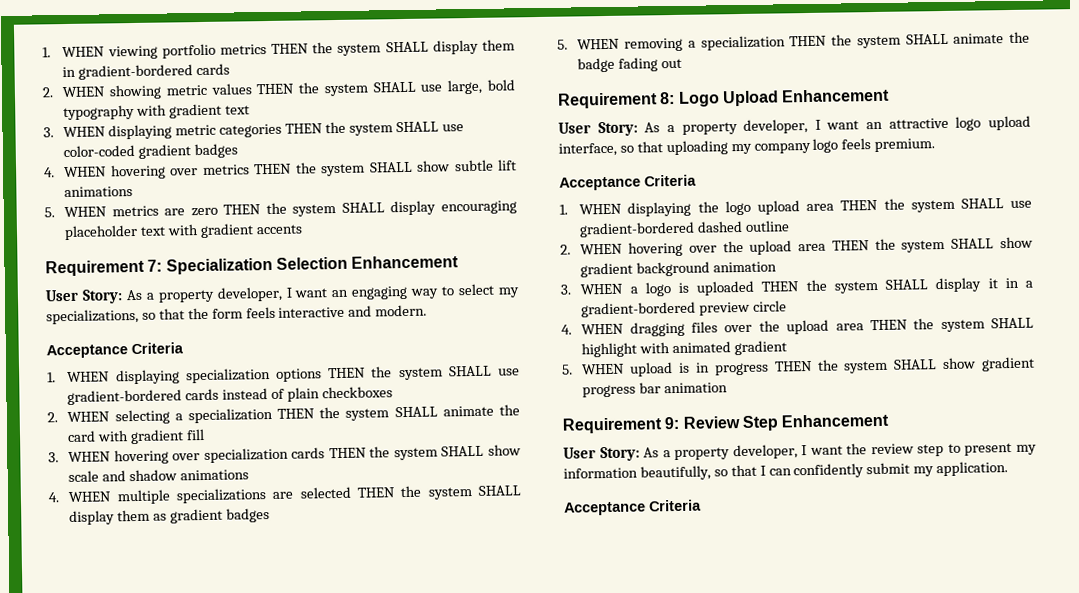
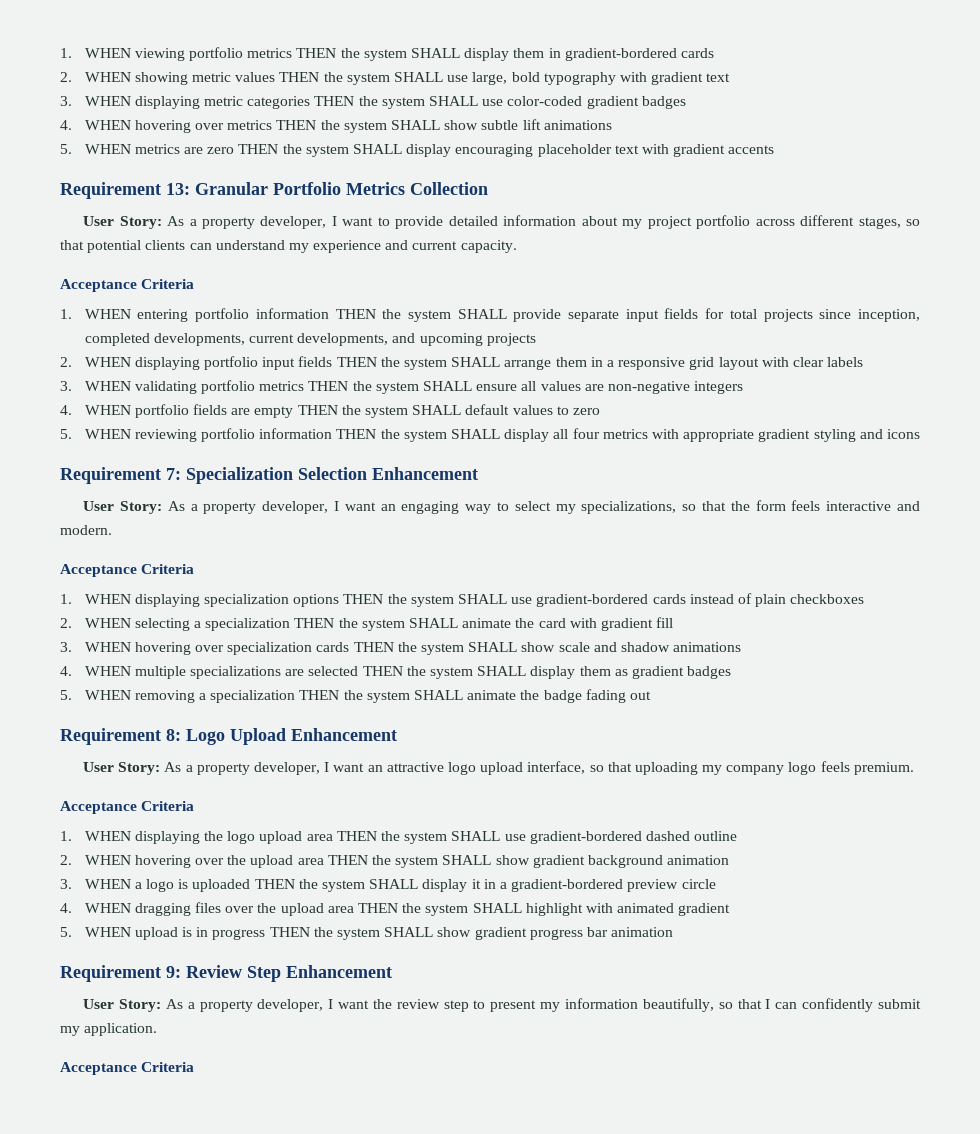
(303, 229) none -> [60,182,488,199] [83,215,920,229] [60,240,517,253] [60,279,195,292] [60,308,921,322] [84,333,536,346] [60,356,864,370] [60,380,744,394] [60,404,600,418] [60,428,920,442] // Requirement 13: Granular Portfolio Metrics Collection // User Story: As a property developer, I want to provide detailed information about my project portfolio across different stages, so that potential clients can understand my experience and current capacity. // Acceptance Criteria // 1. WHEN entering portfolio information THEN the system SHALL provide separate input fields for total projects since inception, completed developments, current developments, and upcoming projects // 2. WHEN displaying portfolio input fields THEN the system SHALL arrange them in a responsive grid layout with clear labels // 3. WHEN validating portfolio metrics THEN the system SHALL ensure all values are non-negative integers // 4. WHEN portfolio fields are empty THEN the system SHALL default values to zero // 5. WHEN reviewing portfolio information THEN the system SHALL display all four metrics with appropriate gradient styling and icons

